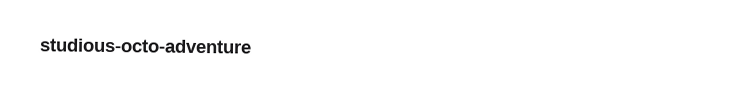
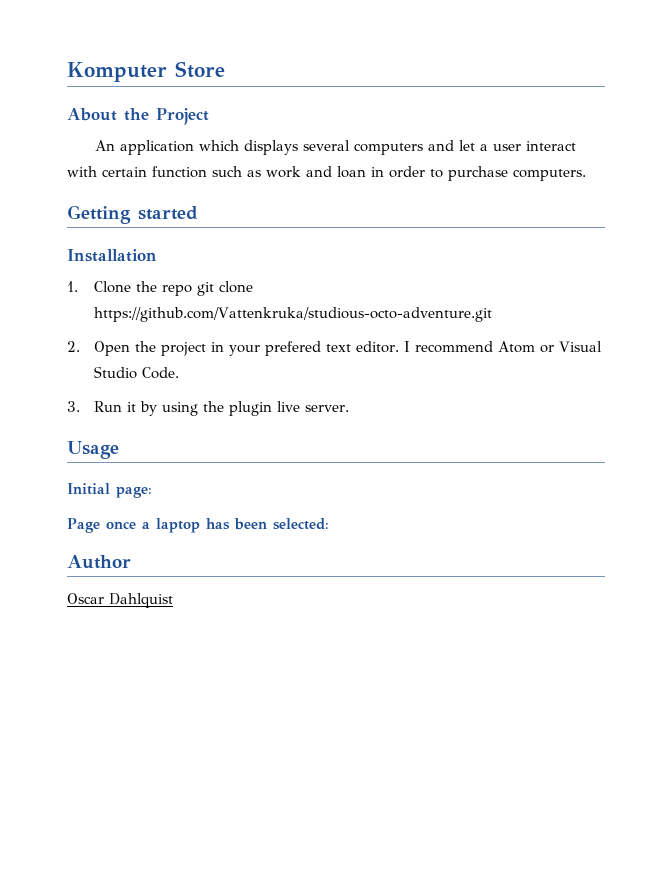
[39,38,252,54] studious-octo-adventure -> [67,61,225,82] [67,108,209,125] [94,140,576,155] [67,166,586,181] [67,205,198,224] [67,249,157,262] [67,281,254,296] [94,307,493,322] [67,341,603,356] [94,366,180,379] [67,401,350,416] [67,441,119,459] [67,483,152,498] [67,518,329,533] [67,555,131,569] [67,593,173,608] Komputer Store // About the Project // An application which displays several computers and let a user interact with certain function such as work and loan in order to purchase computers. // Getting started // Installation // 1. Clone the repo git clone https://github.com/Vattenkruka/studious-octo-adventure.git // 2. Open the project in your prefered text editor. I recommend Atom or Visual Studio Code. // 3. Run it by using the plugin live server. // Usage // Initial page: // Page once a laptop has been selected: // Author // Oscar Dahlquist

